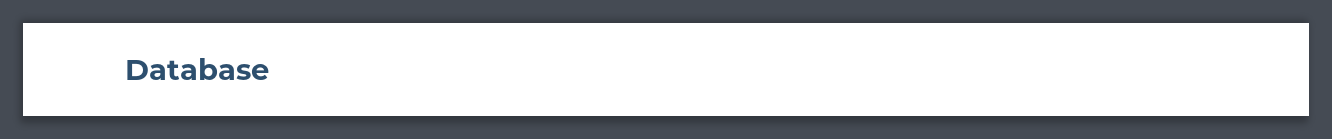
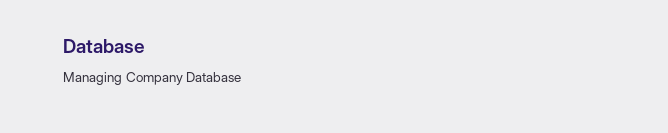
[125,58,269,80] Database -> [63,39,145,53] [63,72,242,85] Database // Managing Company Database

